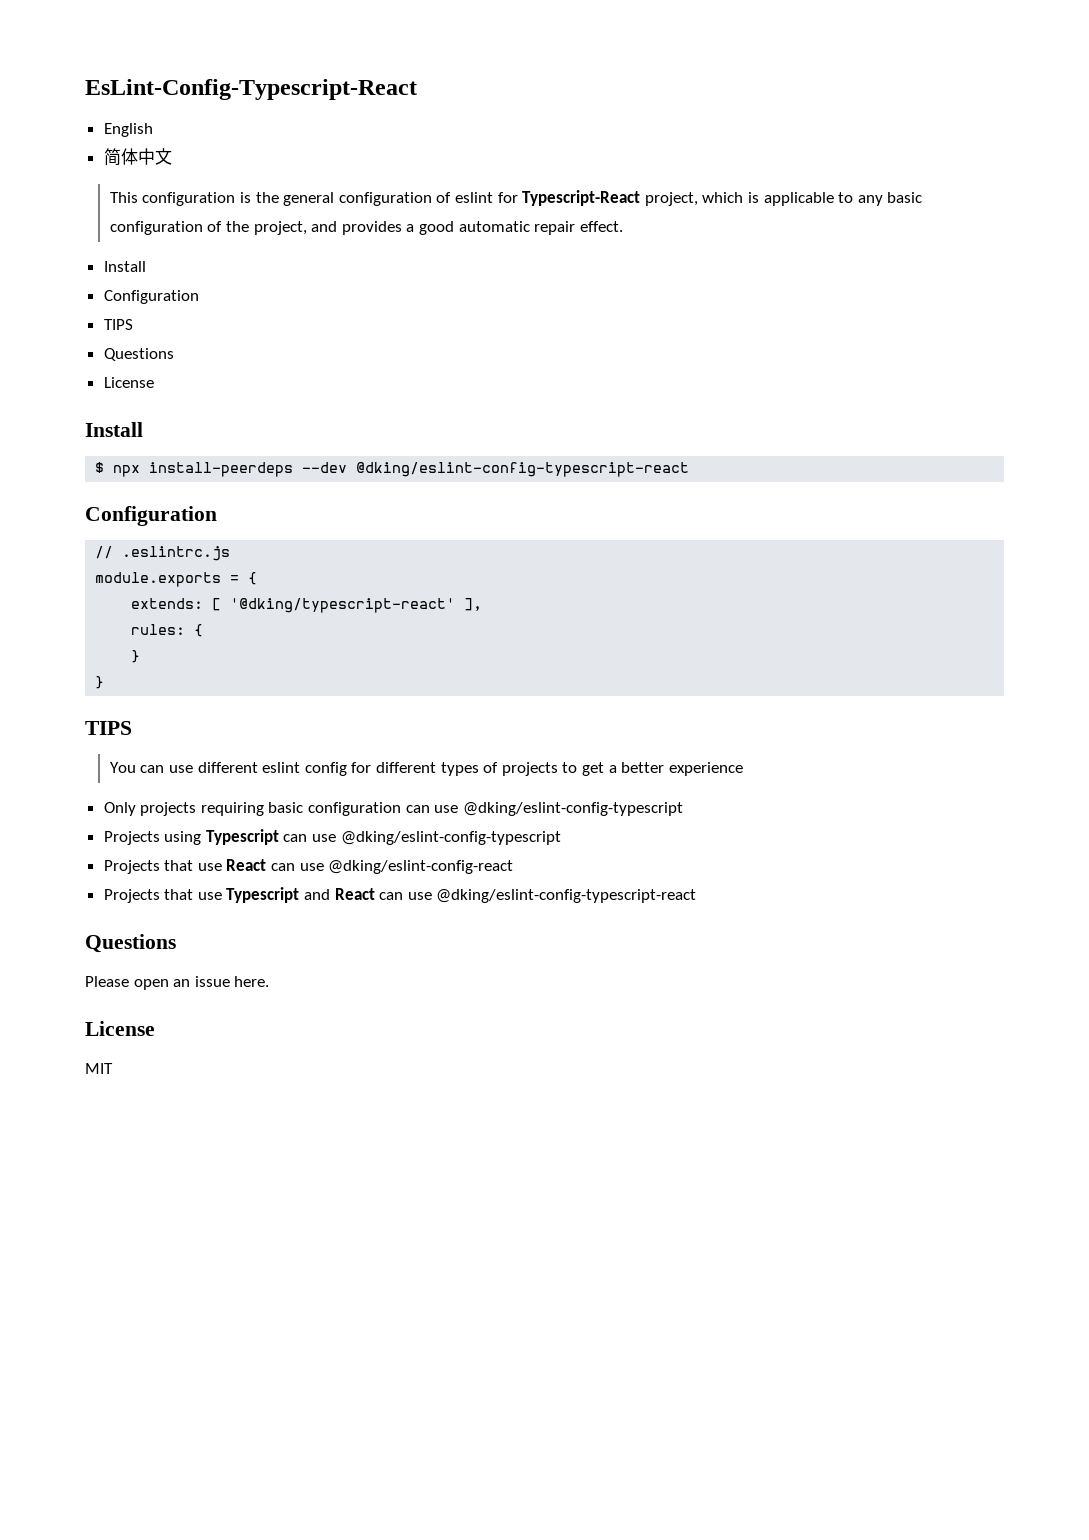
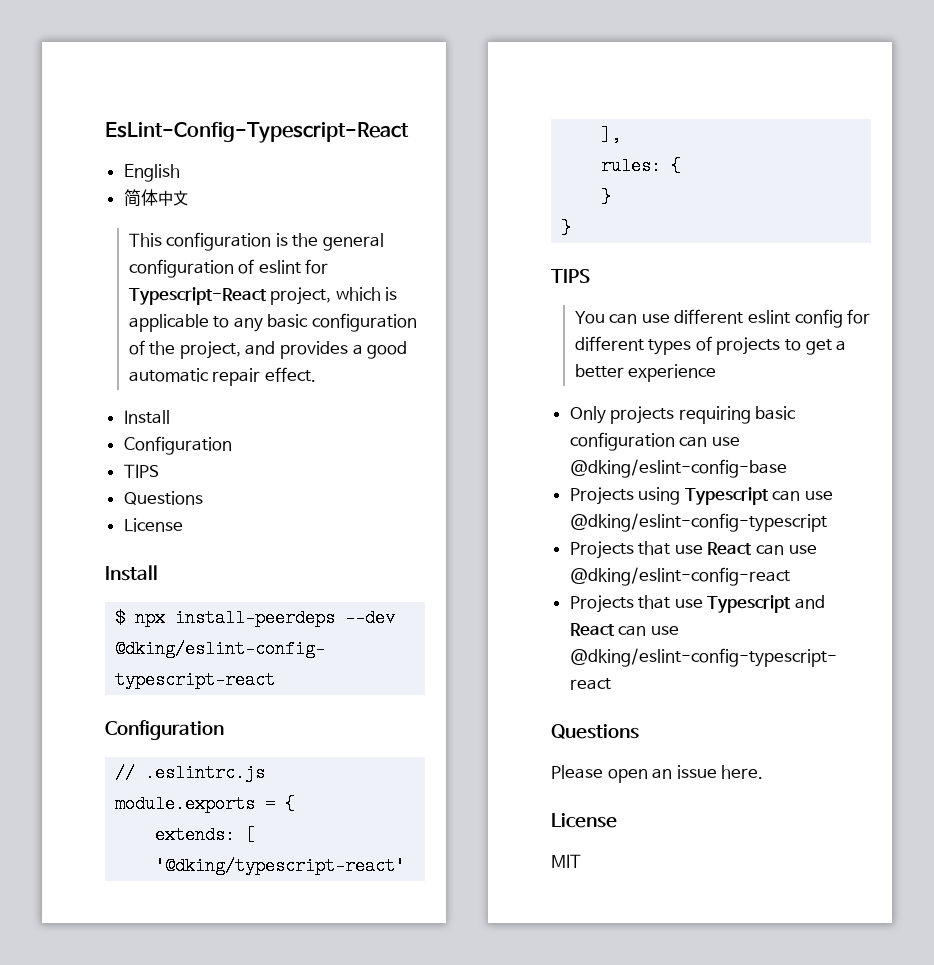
[462,802,683,816] @dking/eslint-config-typescript -> [569,459,787,478] @dking/eslint-config-base

